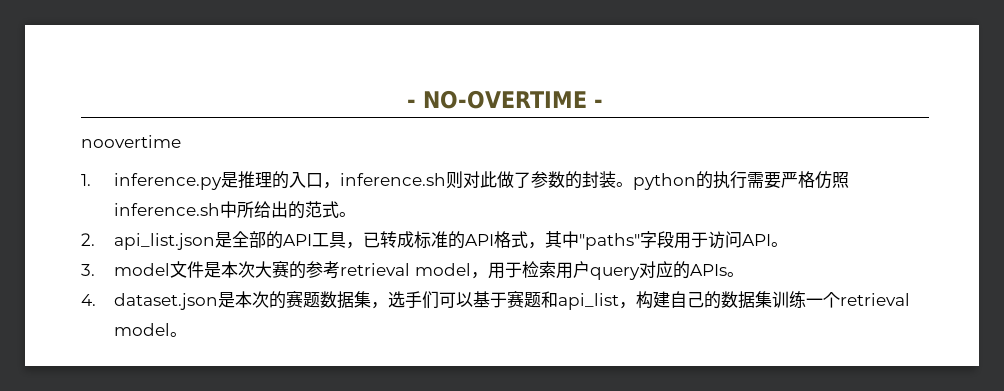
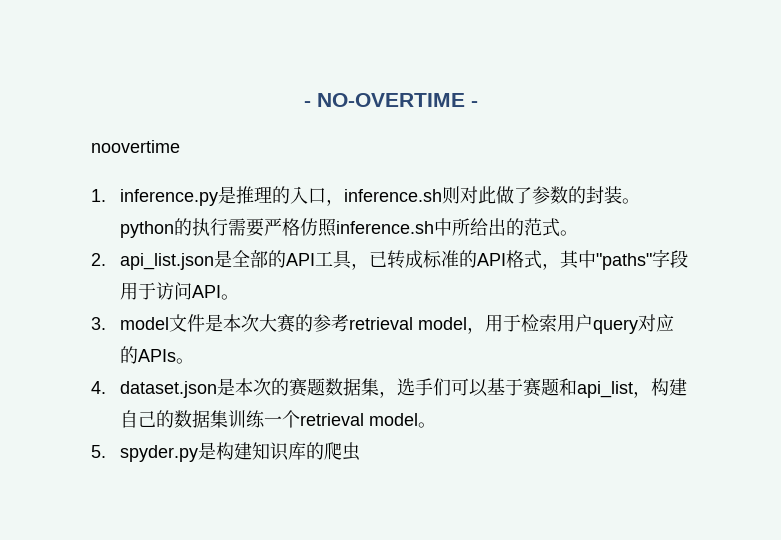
(188, 334) none -> [91,442,361,462] // 5. spyder.py是构建知识库的爬虫

